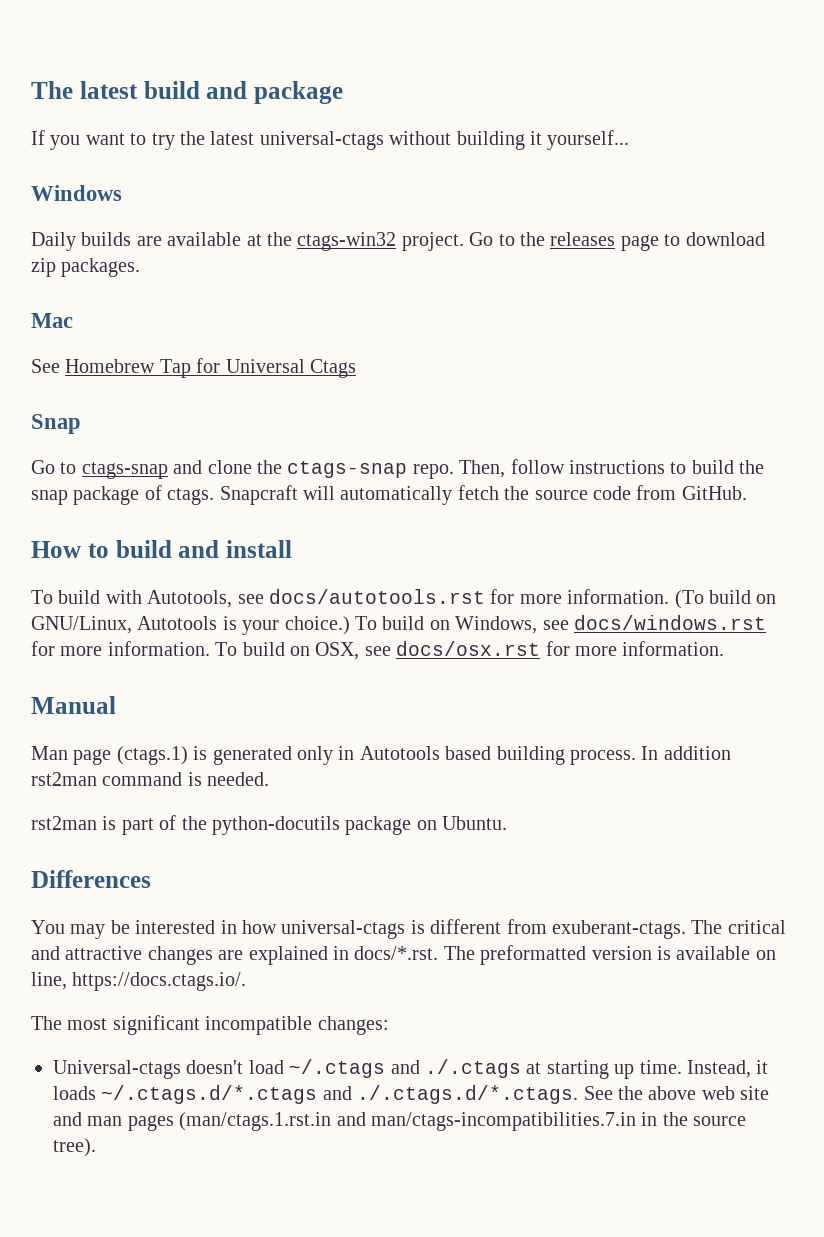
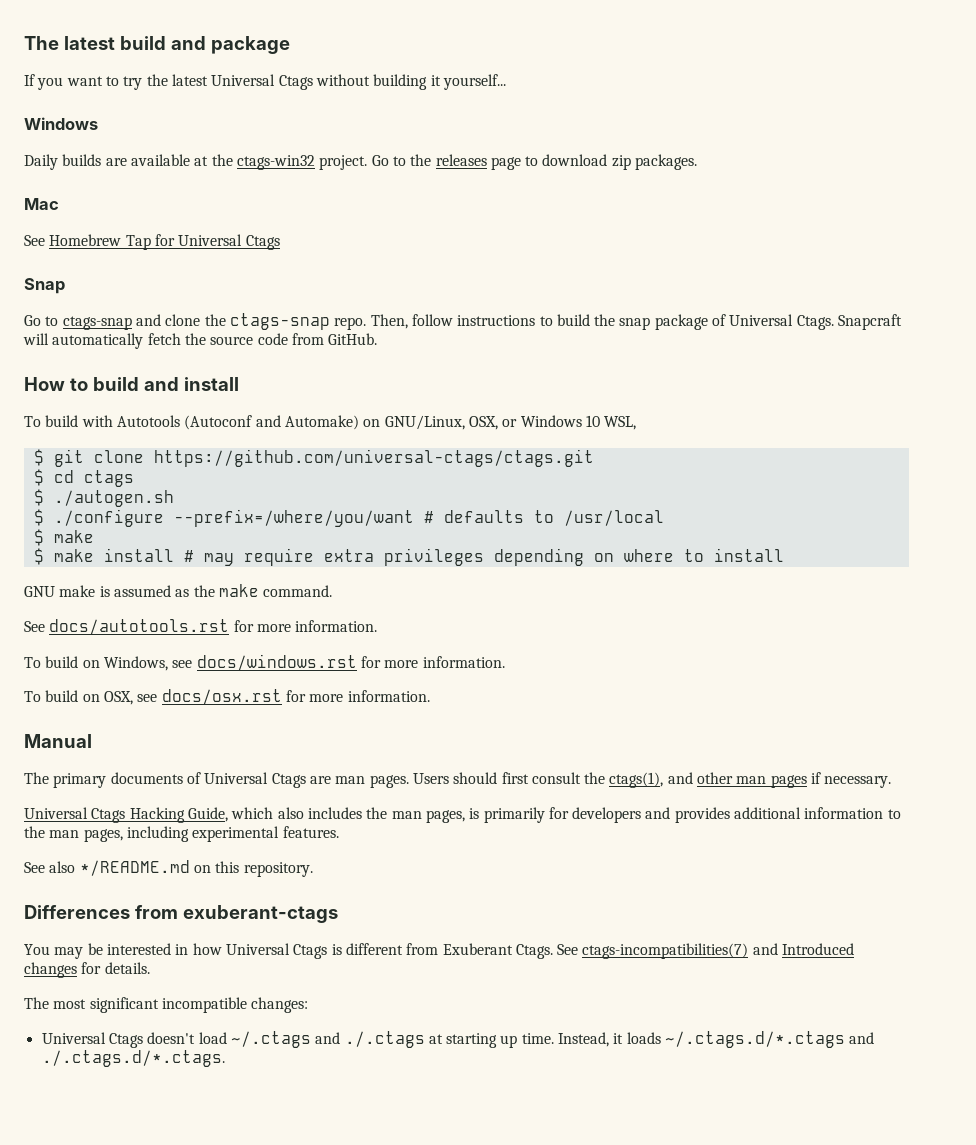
[259,131,384,150] universal-ctags -> [211,74,313,90] Universal Ctags
[167,488,215,505] ctags. -> [729,314,834,330] Universal Ctags.
[147,589,777,609] [31,616,350,635] Autotools, see docs/autotools.rst for more information. (To build on GNU/Linux, Autotools is your choice.) -> [116,415,637,430] [33,449,594,467] [33,469,134,487] [33,489,174,507] [33,509,664,527] [33,529,94,546] [33,548,784,566] [24,584,333,597] [24,619,378,635] Autotools (Autoconf and Automake) on GNU/Linux, OSX, or Windows 10 WSL, // $ git clone https://github.com/universal-ctags/ctags.git // $ cd ctags // $ ./autogen.sh // $ ./configure --prefix=/where/you/want # defaults to /usr/local // $ make // $ make install # may require extra privileges depending on where to install // GNU make is assumed as the make command. // See docs/autotools.rst for more information. //
(210, 648) none -> (505, 662) //
[31,746,731,765] [31,772,270,786] [31,815,508,835] Man page (ctags.1) is generated only in Autotools based building process. In addition rst2man command is needed. // rst2man is part of the python-docutils package on Ubuntu. -> [24,772,892,788] [24,807,901,823] [24,826,339,842] [24,860,313,877] The primary documents of Universal Ctags are man pages. Users should first consult the ctags(1), and other man pages if necessary. // Universal Ctags Hacking Guide, which also includes the man pages, is primarily for developers and provides additional information to the man pages, including experimental features. // See also */README.md on this repository.
(151, 879) none -> [134,905,338,923] from exuberant-ctags
[281,920,406,939] universal-ctags -> [225,943,328,959] Universal Ctags
[551,920,786,939] [31,945,776,965] [31,972,247,991] exuberant-ctags. The critical and attractive changes are explained in docs/*.rst. The preformatted version is available on line, https://docs.ctags.io/. -> [442,943,855,959] [24,962,150,978] Exuberant Ctags. See ctags-incompatibilities(7) and Introduced changes for details.
[53,1060,181,1079] Universal-ctags -> [41,1032,143,1048] Universal Ctags
[583,1086,770,1100] [53,1112,747,1131] [53,1138,96,1157] See the above web site and man pages (man/ctags.1.rst.in and man/ctags-incompatibilities.7.in in the source tree). -> (225, 1058) none

